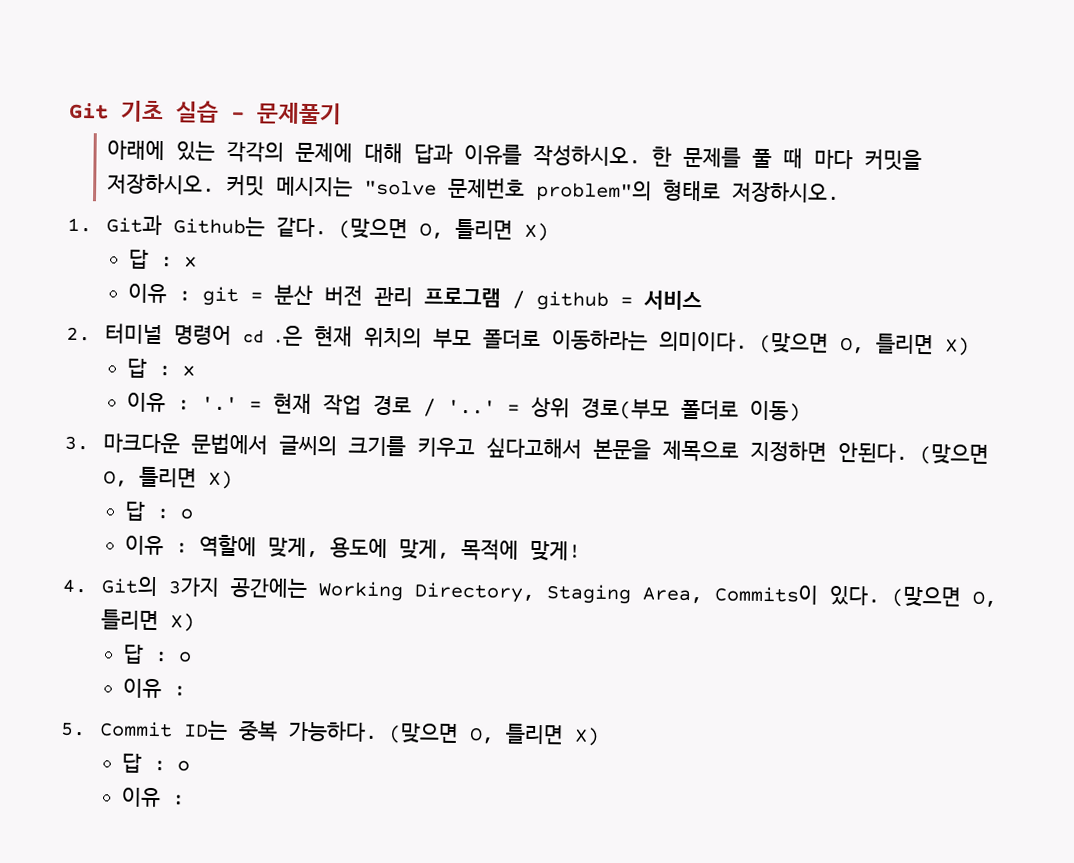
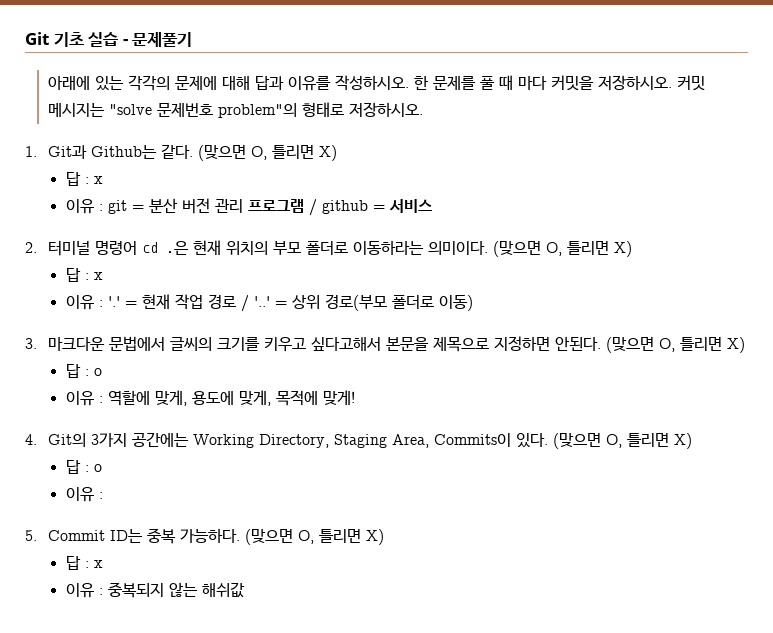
[176,760,190,772] [121,787,185,808] o // 이유 : -> [93,560,103,568] [65,582,245,598] x // 이유 : 중복되지 않는 해쉬값

